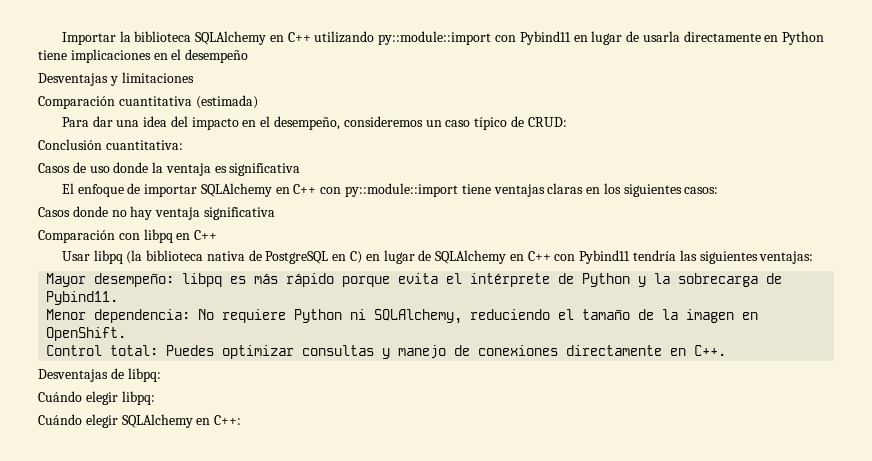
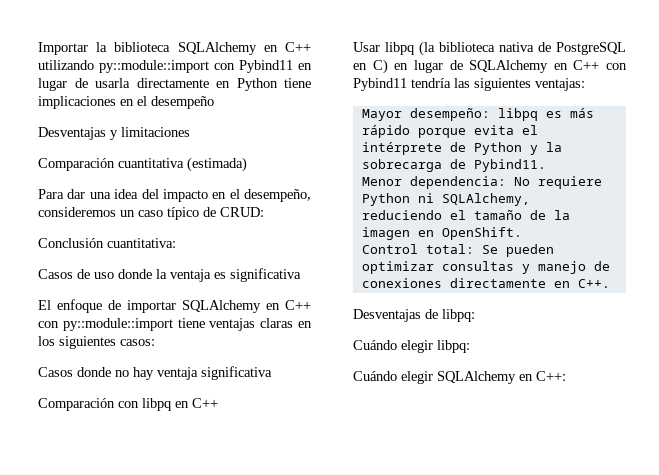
[166,345,215,356] Puedes -> [481,244,554,257] Se pueden

